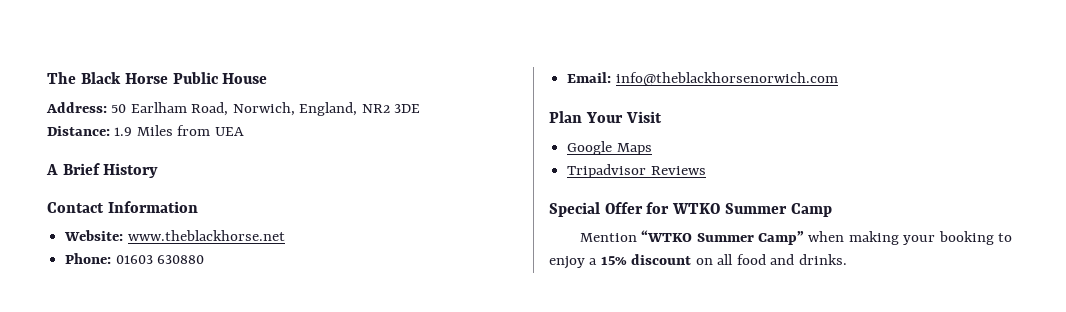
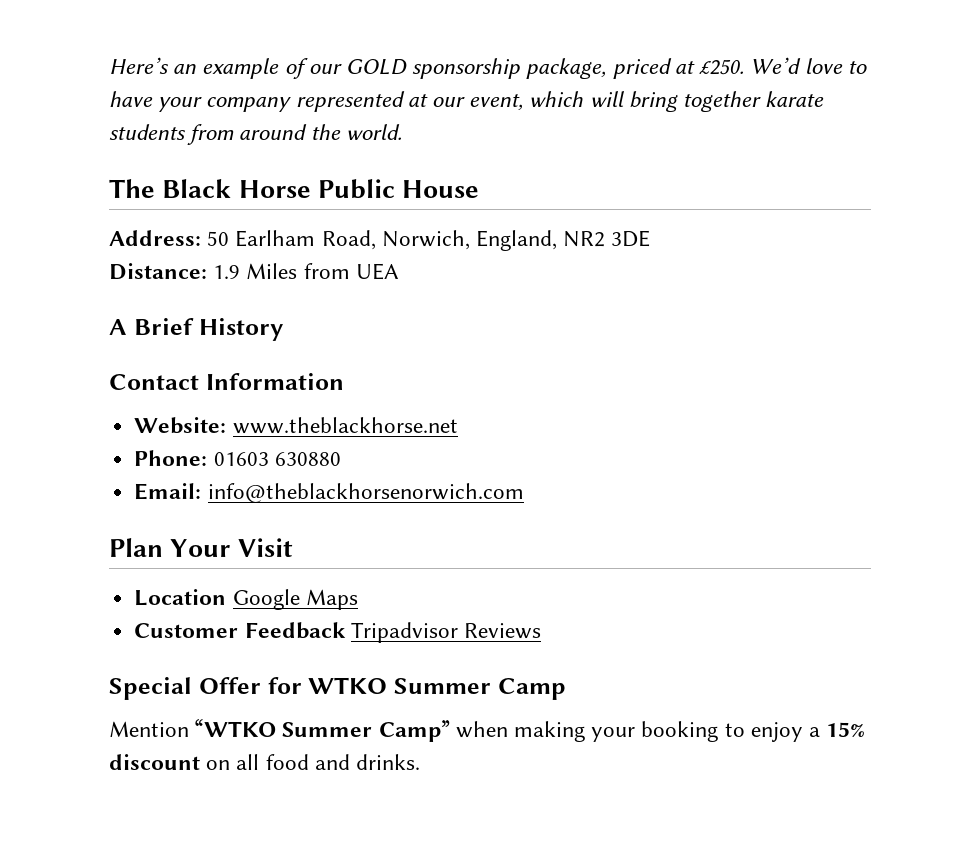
(47, 78) none -> [109,57,867,79] [109,91,825,112] [109,124,402,145] Here’s an example of our GOLD sponsorship package, priced at £250. We’d love to have your company represented at our event, which will bring together karate students from around the world. //
(662, 117) none -> [134,589,227,606] Location
(652, 149) none -> [134,622,346,639] Customer Feedback

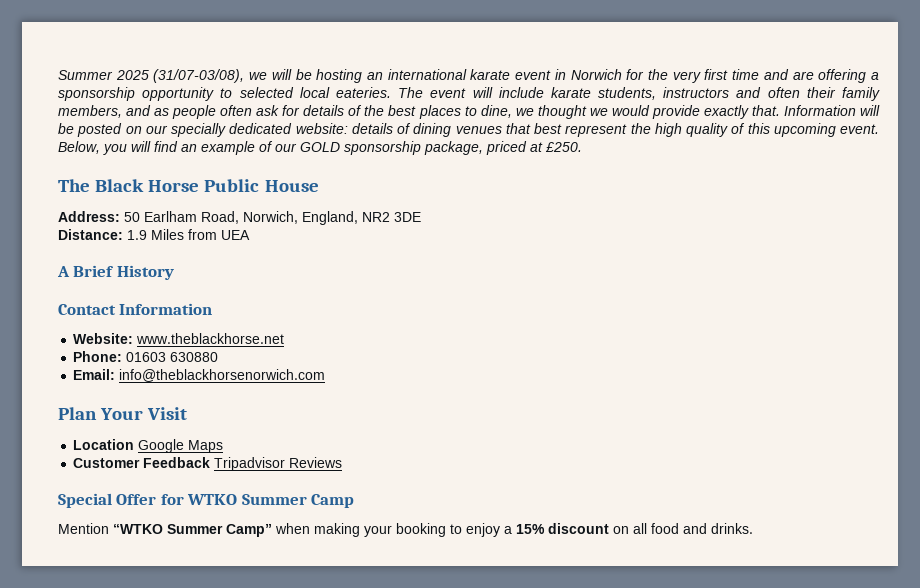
[109,57,169,74] Here’s -> [58,69,879,83] [58,87,880,101] [58,105,880,119] [58,123,879,137] [58,141,178,155] Summer 2025 (31/07-03/08), we will be hosting an international karate event in Norwich for the very first time and are offering a sponsorship opportunity to selected local eateries. The event will include karate students, instructors and often their family members, and as people often ask for details of the best places to dine, we thought we would provide exactly that. Information will be posted on our specially dedicated website: details of dining venues that best represent the high quality of this upcoming event. Below, you will find
[750,57,867,74] [109,91,825,112] [109,124,402,145] We’d love to have your company represented at our event, which will bring together karate students from around the world. -> (582, 147) none

